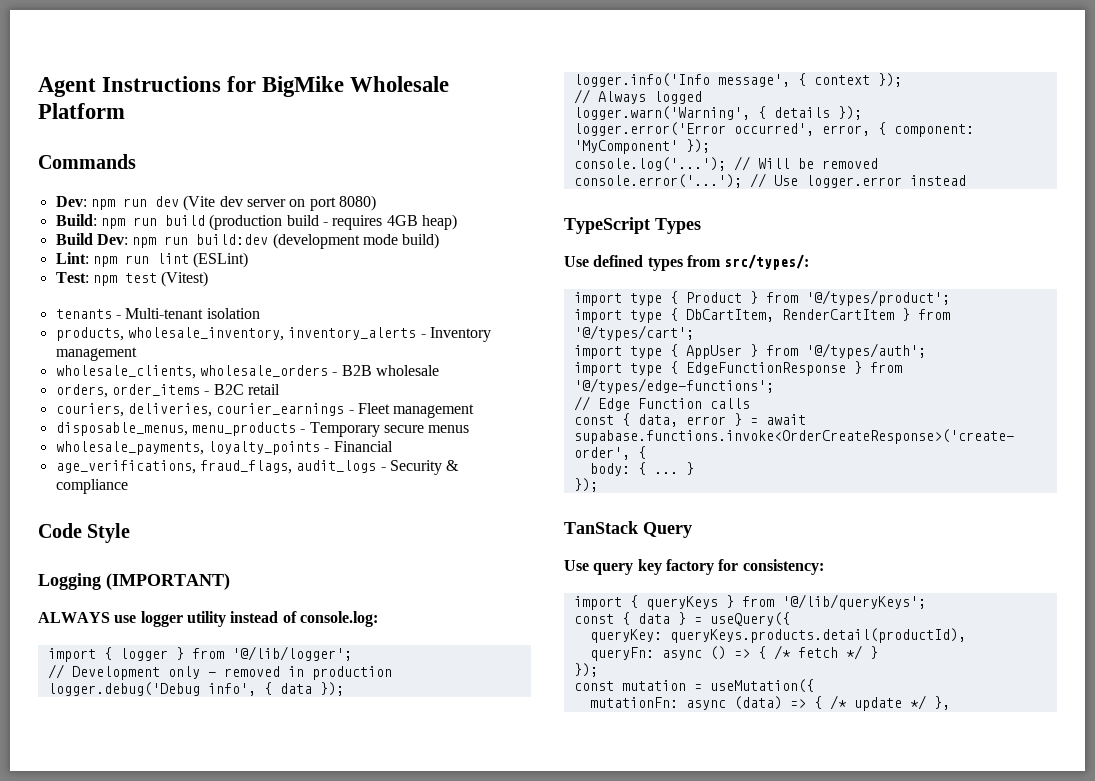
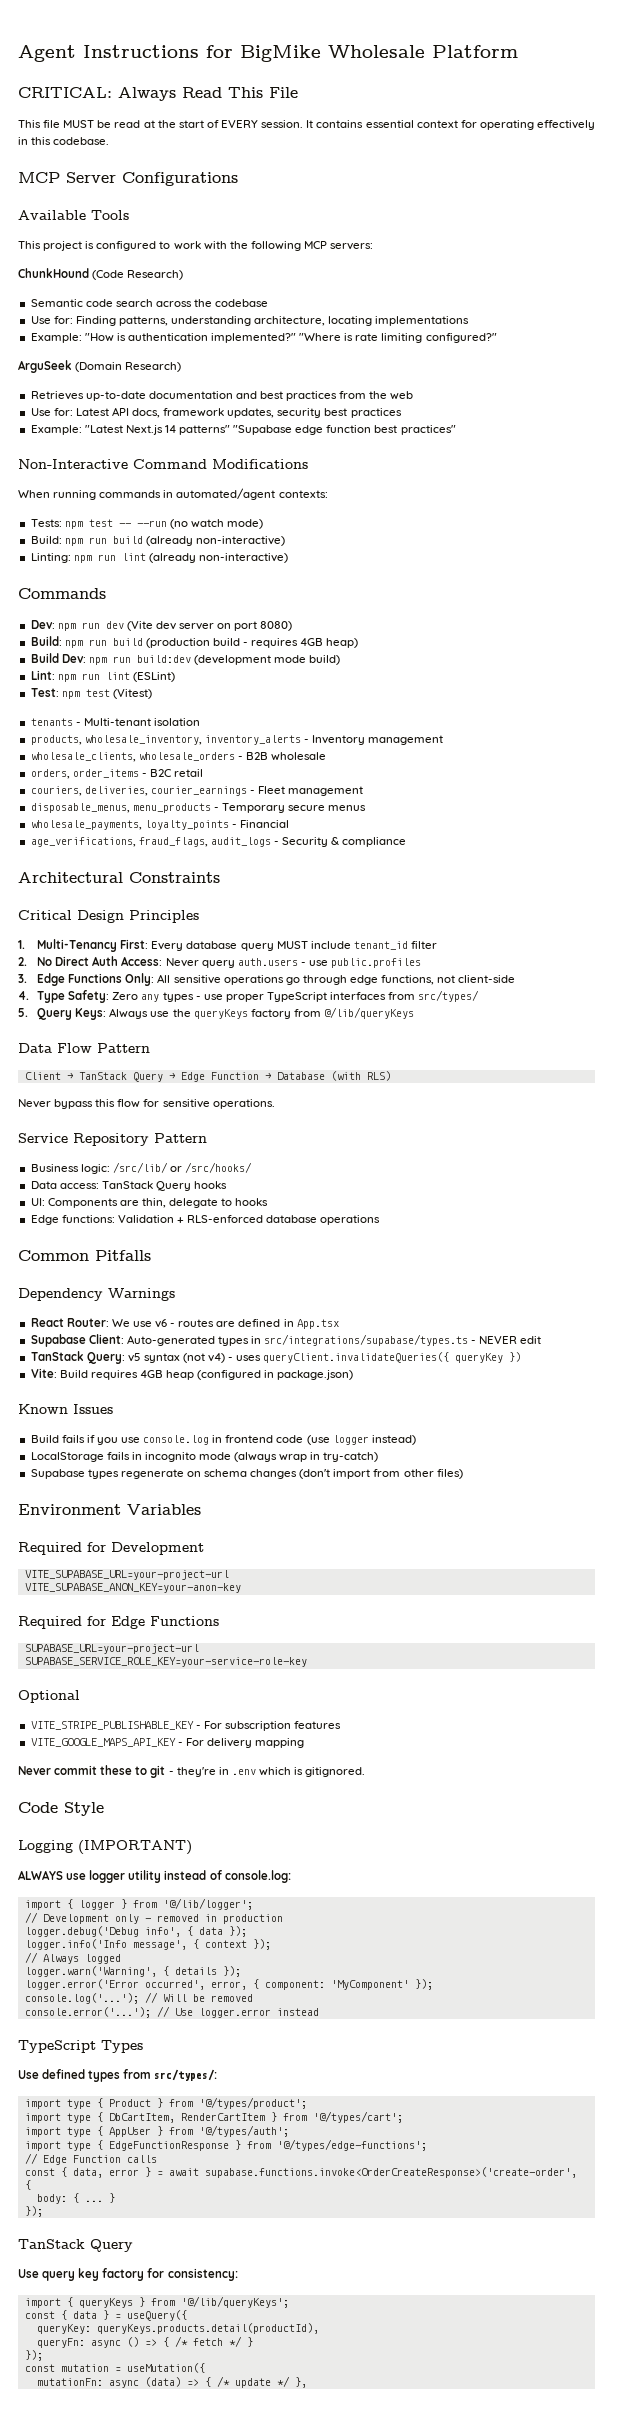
(125, 111) none -> [18,87,298,101] [18,120,596,130] [18,137,110,145] [18,172,238,186] [18,210,129,220] [18,241,374,251] [18,268,184,280] [30,299,269,307] [30,316,470,326] [30,333,497,343] [18,360,182,373] [30,391,414,401] [30,407,402,418] [30,425,456,435] [18,459,308,469] [18,488,328,500] [30,519,264,529] [30,536,285,546] [30,553,288,563] // CRITICAL: Always Read This File // This file MUST be read at the start of EVERY session. It contains essential context for operating effectively in this codebase. // MCP Server Configurations // Available Tools // This project is configured to work with the following MCP servers: // ChunkHound (Code Research) // Semantic code search across the codebase // Use for: Finding patterns, understanding architecture, locating implementations // Example: "How is authentication implemented?" "Where is rate limiting configured?" // ArguSeek (Domain Research) // Retrieves up-to-date documentation and best practices from the web // Use for: Latest API docs, framework updates, security best practices // Example: "Latest Next.js 14 patterns" "Supabase edge function best practices" // Non-Interactive Command Modifications // When running commands in automated/agent contexts: // Tests: npm test -- --run (no watch mode) // Build: npm run build (already non-interactive) // Linting: npm run lint (already non-interactive)
(128, 486) none -> [18,872,220,883] [18,910,199,923] [18,939,438,952] [18,956,422,968] [18,973,516,986] [18,990,480,1003] [18,1007,415,1020] [18,1043,150,1053] [24,1071,391,1082] [18,1099,275,1109] [18,1133,207,1146] [30,1162,253,1174] [30,1181,228,1191] [30,1198,269,1208] [30,1215,381,1225] [18,1250,151,1261] [18,1288,175,1301] [30,1318,339,1329] [30,1334,542,1347] [30,1351,522,1364] [30,1368,354,1380] [18,1404,113,1414] [30,1435,416,1445] [30,1452,379,1462] [30,1469,463,1479] [18,1504,201,1515] [18,1542,204,1555] [24,1570,229,1580] [24,1583,241,1593] [18,1616,219,1629] [24,1644,199,1654] [24,1657,307,1667] [18,1690,80,1703] [30,1721,342,1731] [30,1738,305,1748] [18,1765,366,1778] // Architectural Constraints // Critical Design Principles // 1. Multi-Tenancy First: Every database query MUST include tenant_id filter // 2. No Direct Auth Access: Never query auth.users - use public.profiles // 3. Edge Functions Only: All sensitive operations go through edge functions, not client-side // 4. Type Safety: Zero any types - use proper TypeScript interfaces from src/types/ // 5. Query Keys: Always use the queryKeys factory from @/lib/queryKeys // Data Flow Pattern // Client → TanStack Query → Edge Function → Database (with RLS) // Never bypass this flow for sensitive operations. // Service Repository Pattern // Business logic: /src/lib/ or /src/hooks/ // Data access: TanStack Query hooks // UI: Components are thin, delegate to hooks // Edge functions: Validation + RLS-enforced database operations // Common Pitfalls // Dependency Warnings // React Router: We use v6 - routes are defined in App.tsx // Supabase Client: Auto-generated types in src/integrations/supabase/types.ts - NEVER edit // TanStack Query: v5 syntax (not v4) - uses queryClient.invalidateQueries({ queryKey }) // Vite: Build requires 4GB heap (configured in package.json) // Known Issues // Build fails if you use console.log in frontend code (use logger instead) // LocalStorage fails in incognito mode (always wrap in try-catch) // Supabase types regenerate on schema changes (don't import from other files) // Environment Variables // Required for Development // VITE_SUPABASE_URL=your-project-url // VITE_SUPABASE_ANON_KEY=your-anon-key // Required for Edge Functions // SUPABASE_URL=your-project-url // SUPABASE_SERVICE_ROLE_KEY=your-service-role-key // Optional // VITE_STRIPE_PUBLISHABLE_KEY - For subscription features // VITE_GOOGLE_MAPS_API_KEY - For delivery mapping // Never commit these to git - they're in .env which is gitignored.

